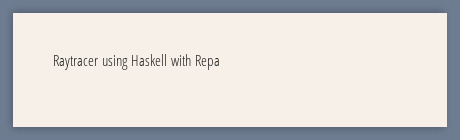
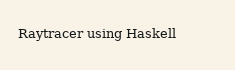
[171,54,221,70] with Repa -> (176, 33) none

